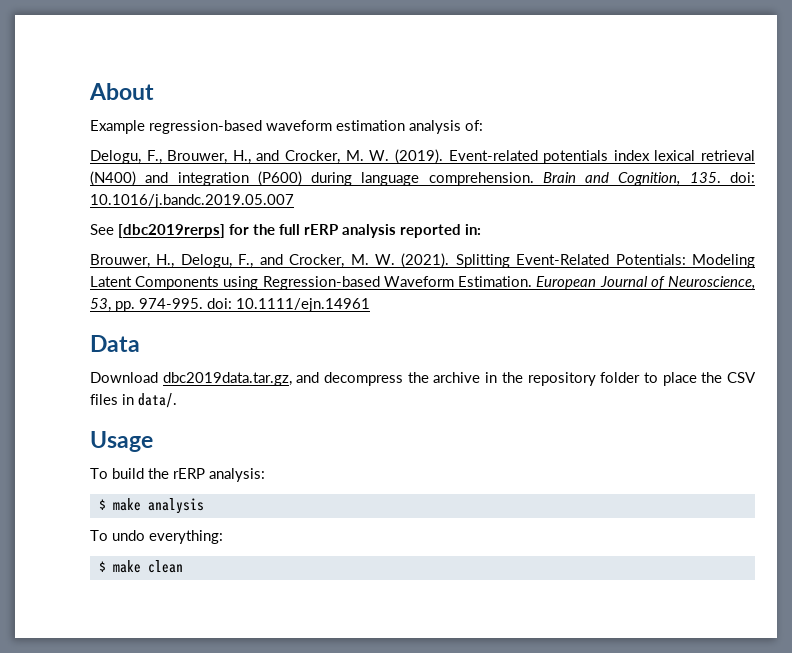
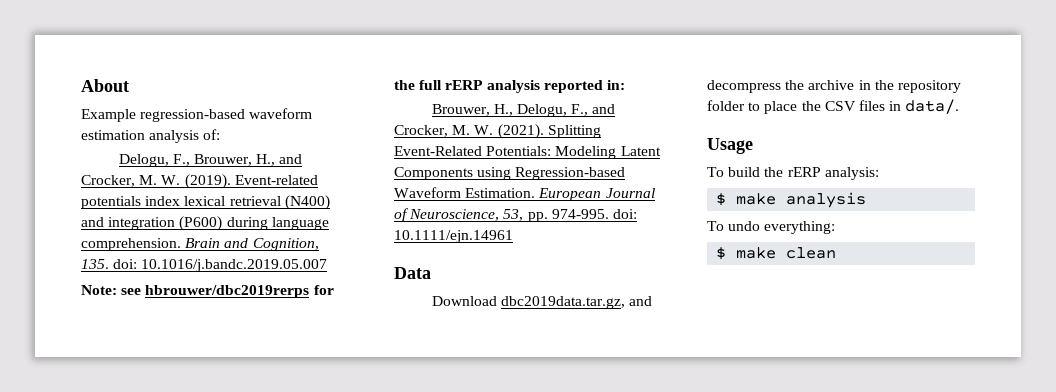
[90,224,225,238] See [dbc2019rerps] -> [81,285,310,298] Note: see hbrouwer/dbc2019rerps

